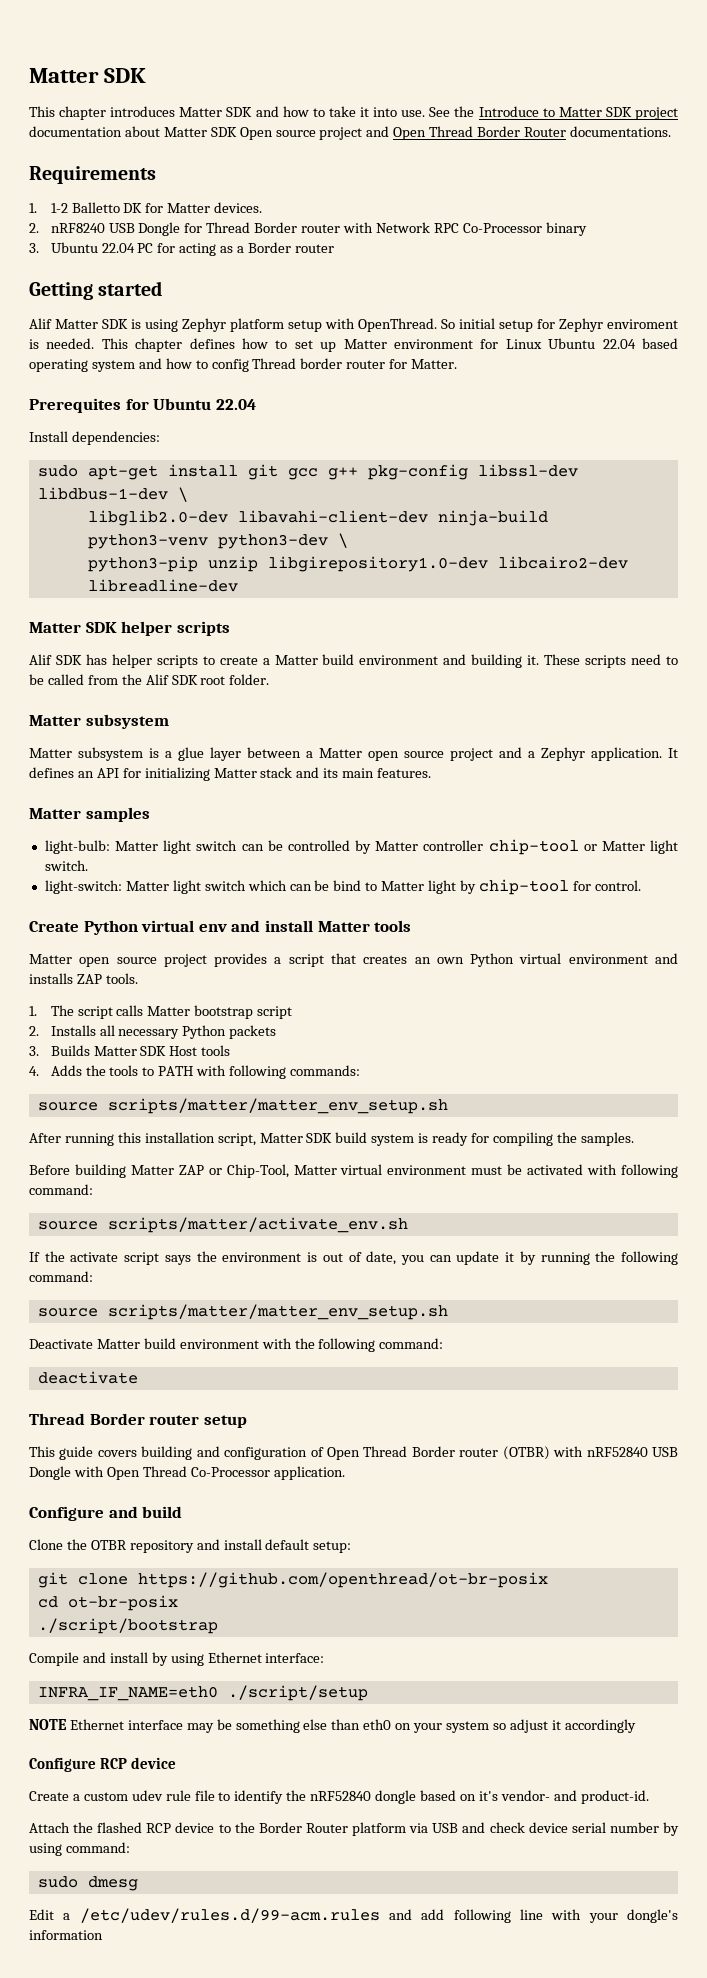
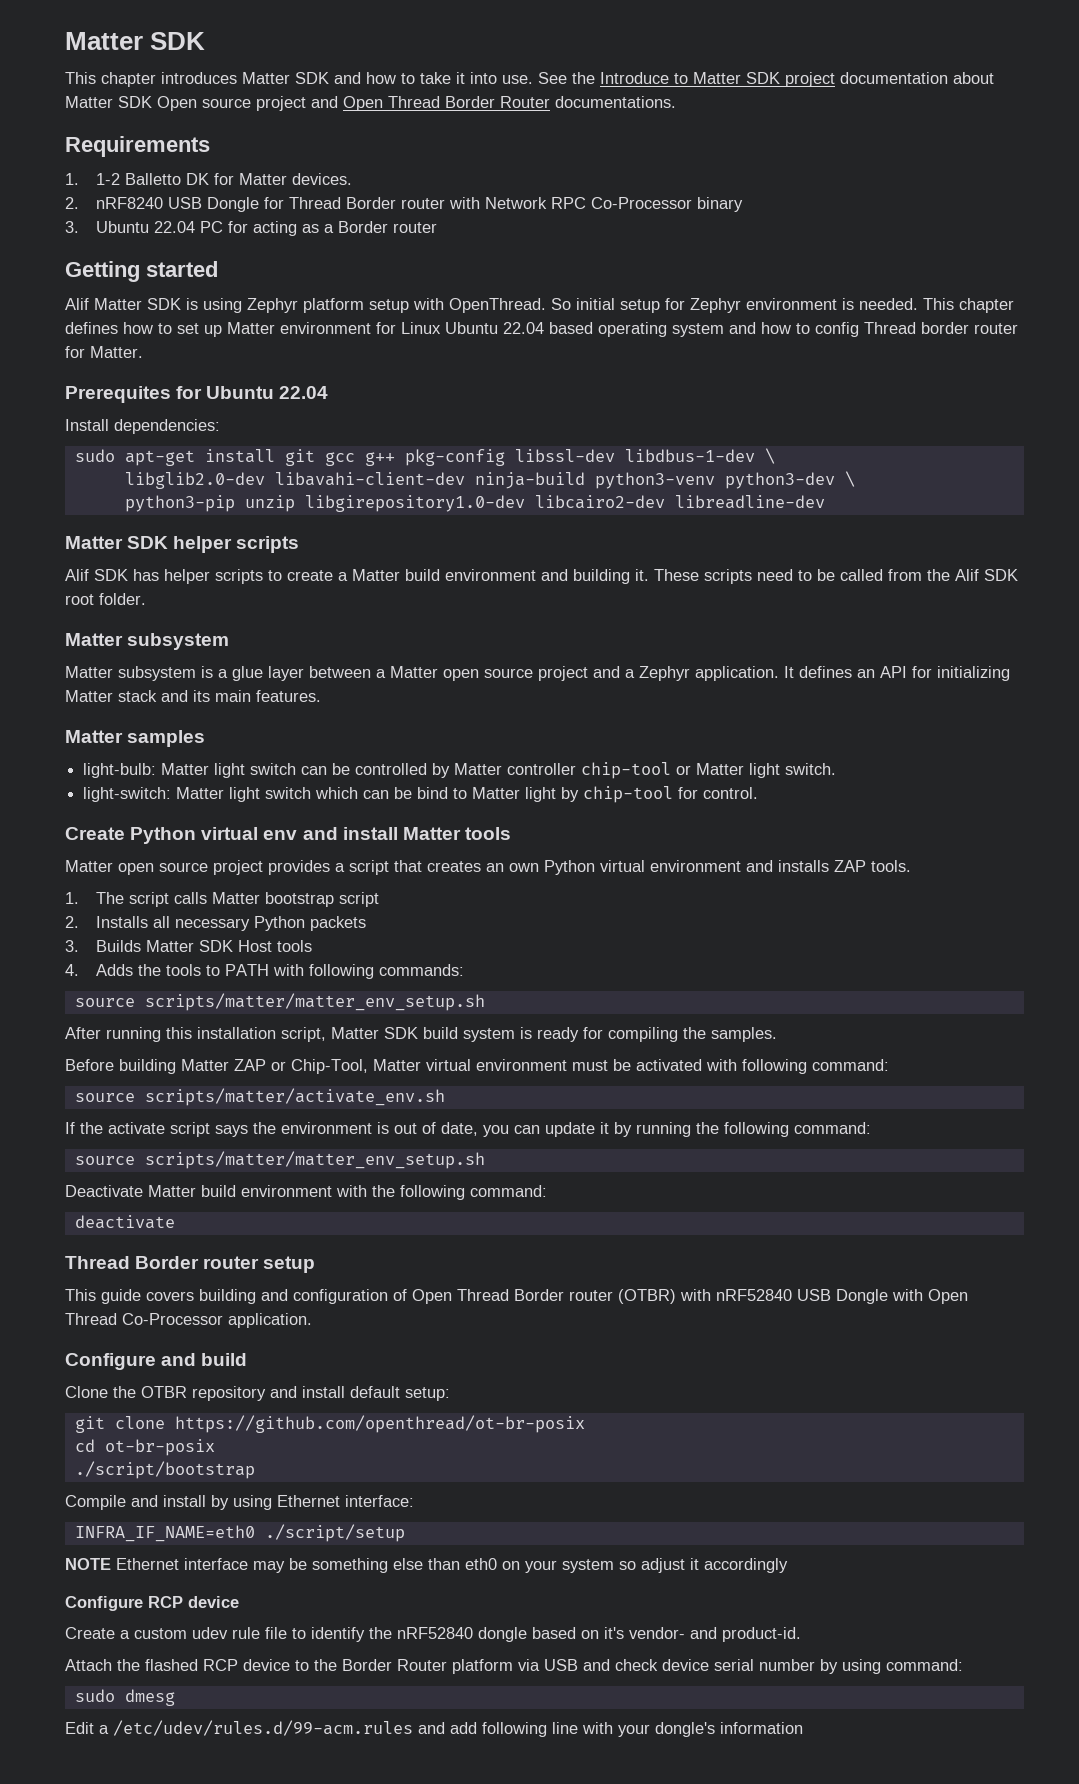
[607,319,678,329] enviroment -> [746,298,837,310] environment

